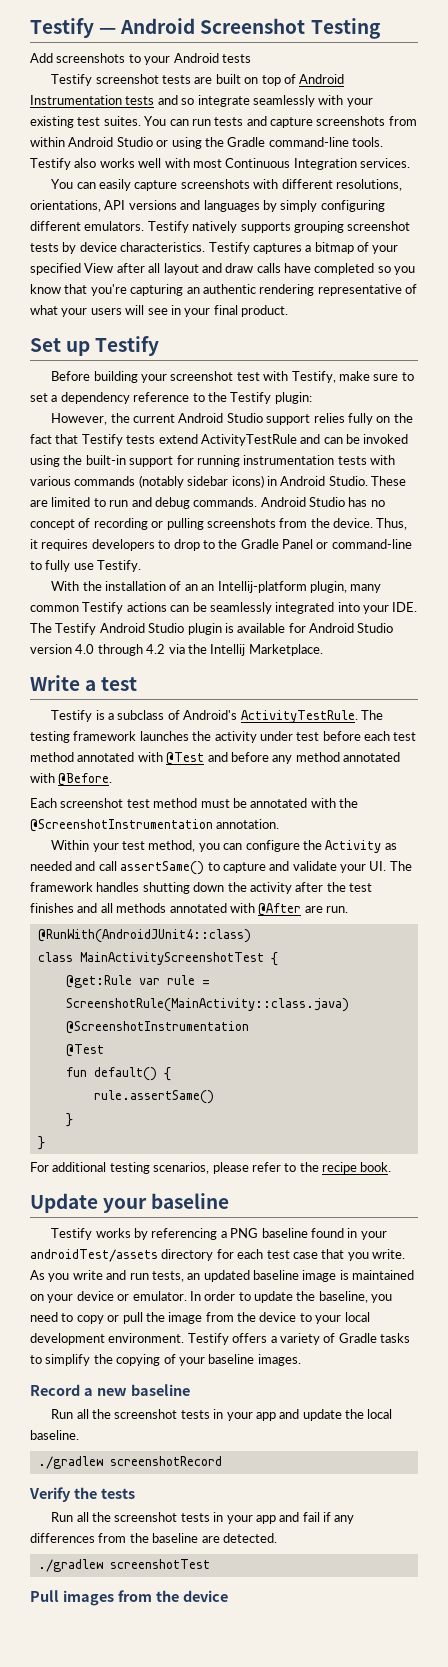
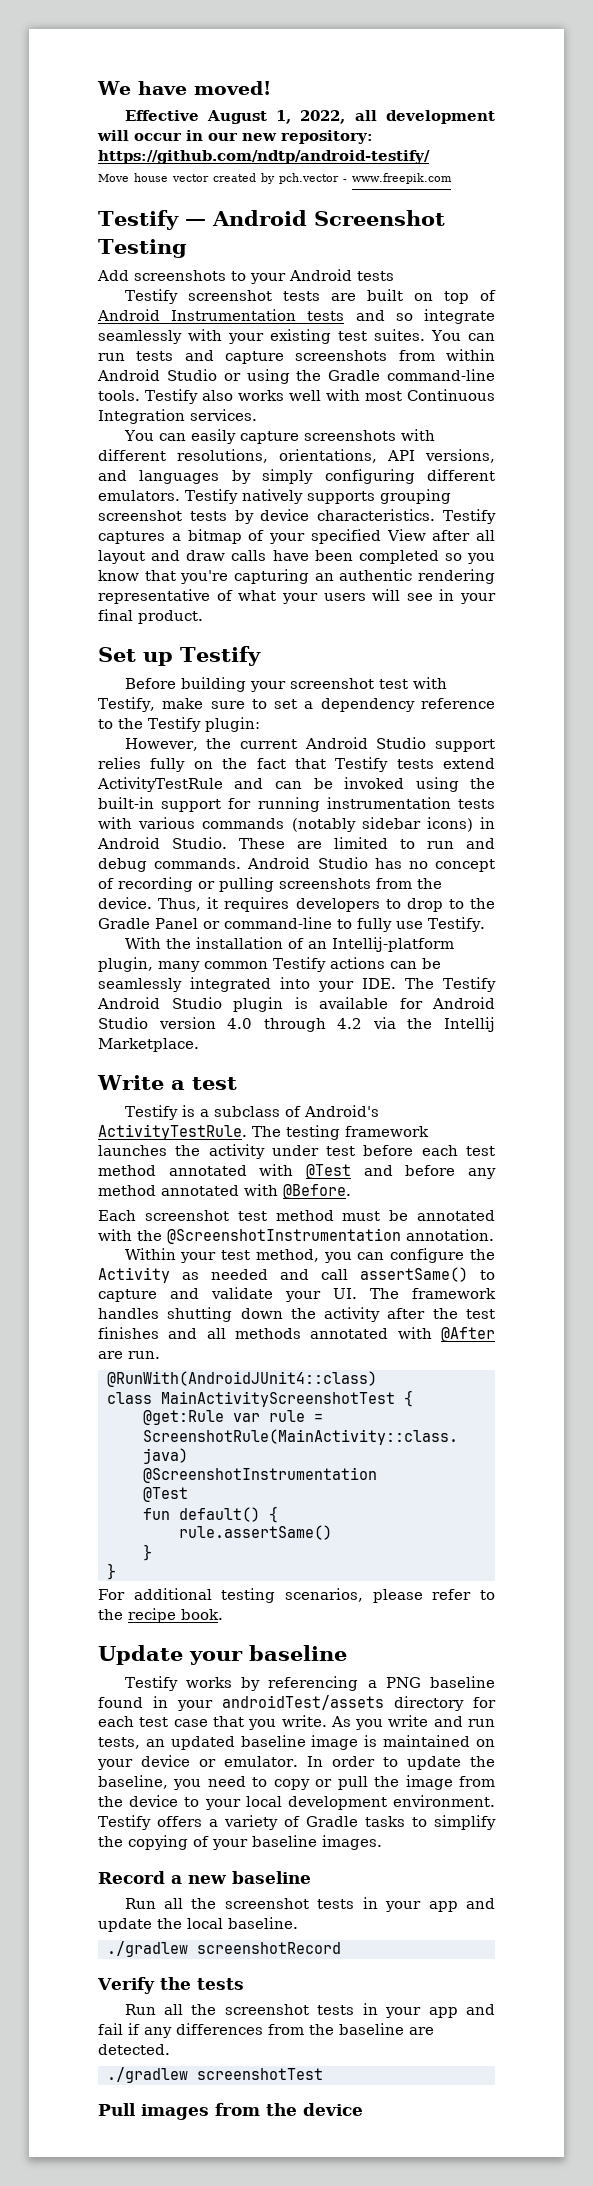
(30, 28) none -> [97,81,271,95] [124,110,495,124] [97,130,373,144] [98,150,430,164] [98,173,452,184] We have moved! // Effective August 1, 2022, all development will occur in our new repository: https://github.com/ndtp/android-testify/ // Move house vector created by pch.vector - www.freepik.com //
[128,200,177,210] versions -> [425,449,495,463] versions,
(311, 268) none -> [314,550,353,561] been
[201,584,215,591] an -> (327, 945) none

